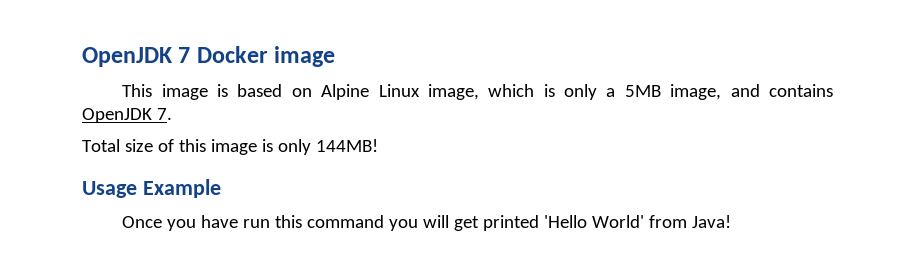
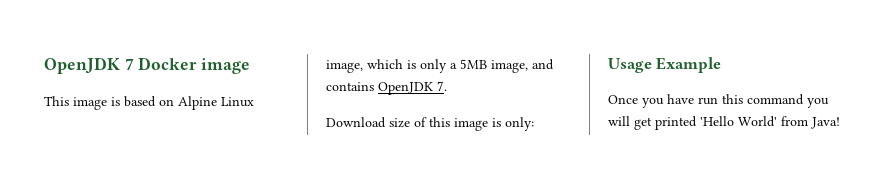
[82,139,120,152] Total -> [326,117,386,128] Download
[277,139,378,155] only 144MB! -> [505,117,534,131] only:

